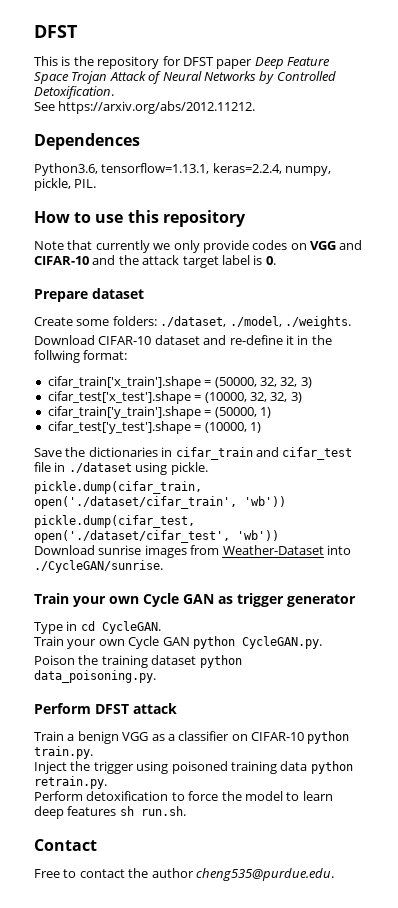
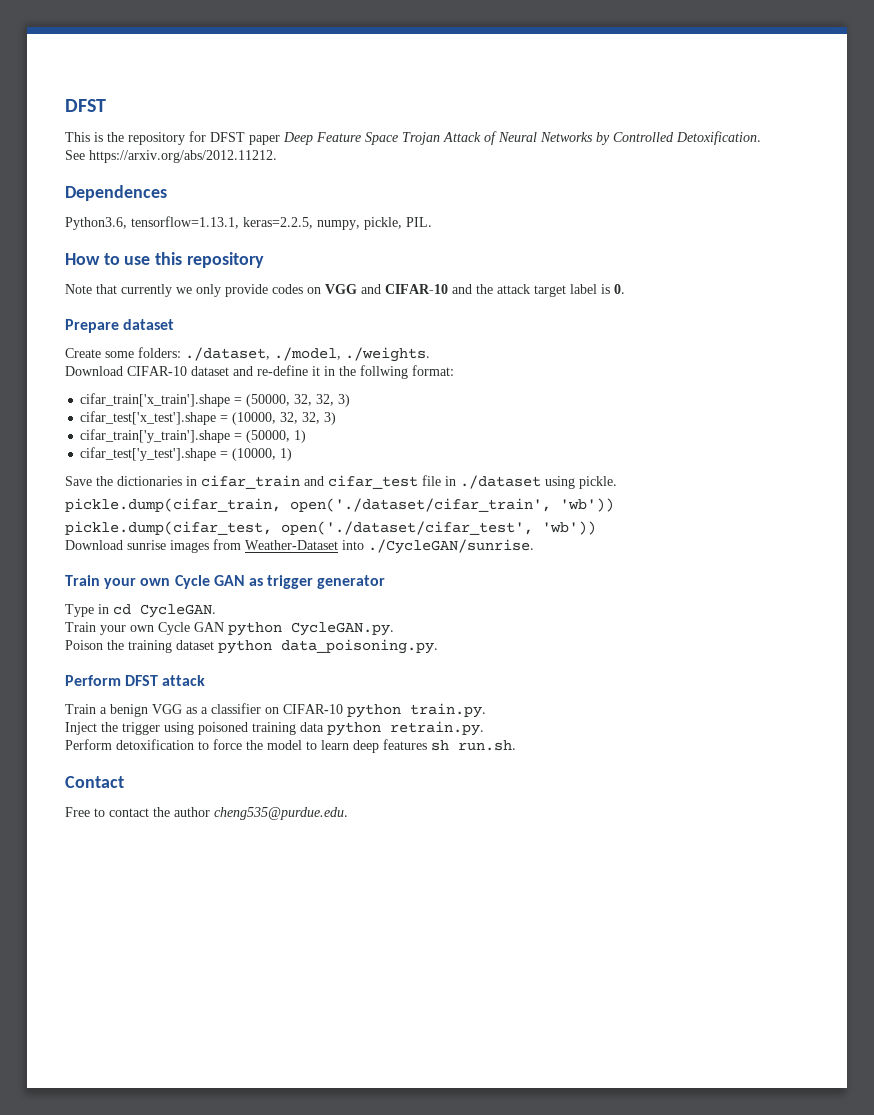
[212,163,282,174] keras=2.2.4, -> [243,217,313,229] keras=2.2.5,

